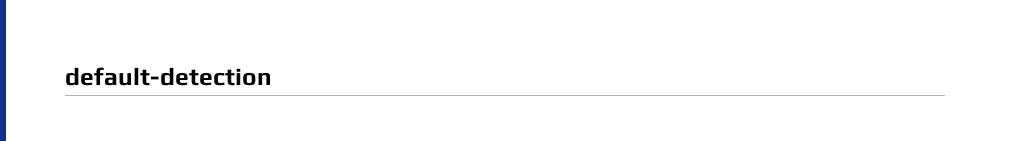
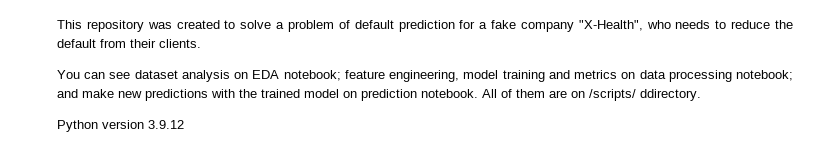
[65,67,272,86] default-detection -> [57,20,794,32] [57,39,201,48] [57,70,794,82] [57,89,701,101] [57,120,184,132] This repository was created to solve a problem of default prediction for a fake company "X-Health", who needs to reduce the default from their clients. // You can see dataset analysis on EDA notebook; feature engineering, model training and metrics on data processing notebook; and make new predictions with the trained model on prediction notebook. All of them are on /scripts/ ddirectory. // Python version 3.9.12

